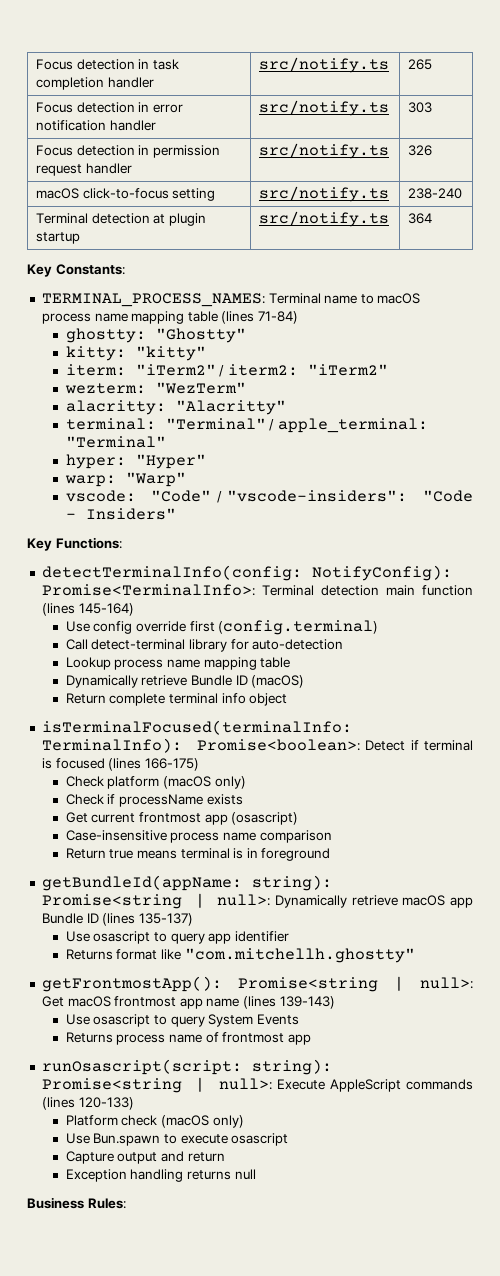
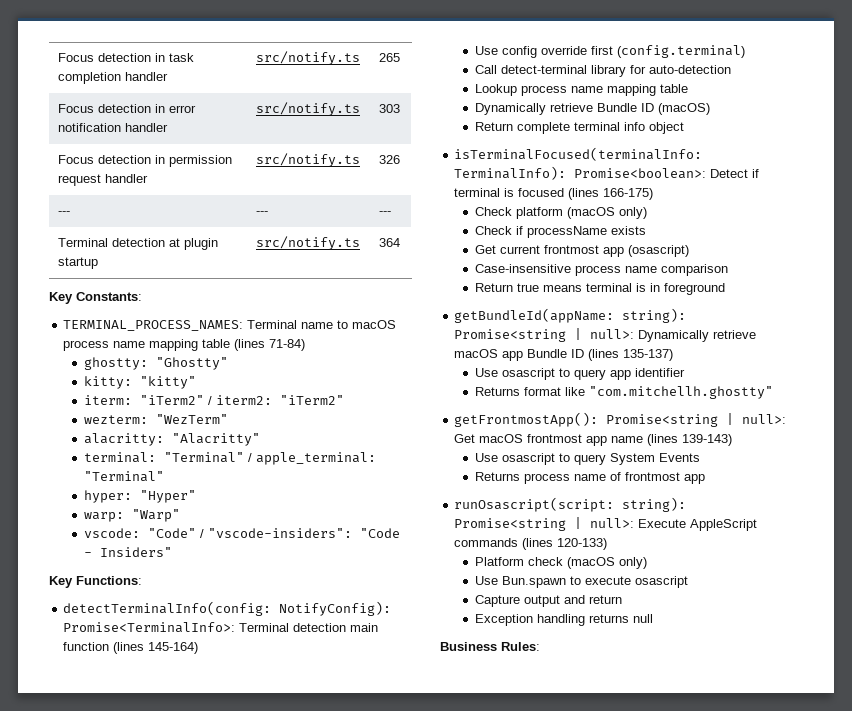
[35,188,216,201] [258,186,389,202] [407,188,462,199] macOS click-to-focus setting | src/notify.ts | 238-240 -> [58,211,71,215] [256,211,269,215] [379,211,392,215] --- | --- | ---

